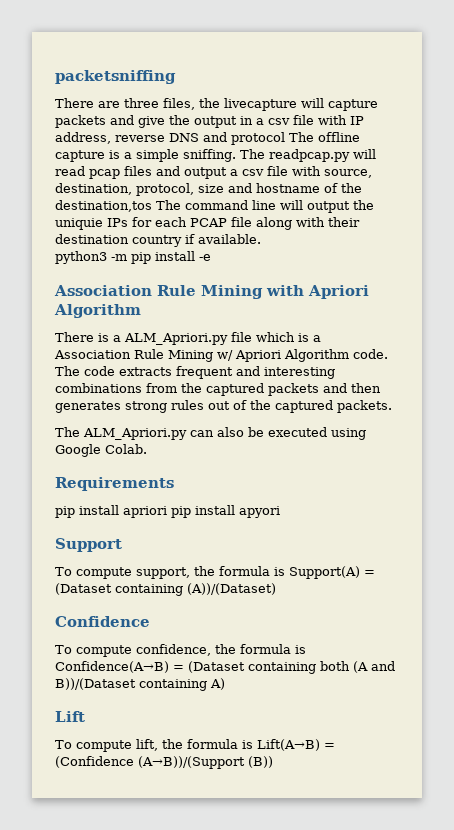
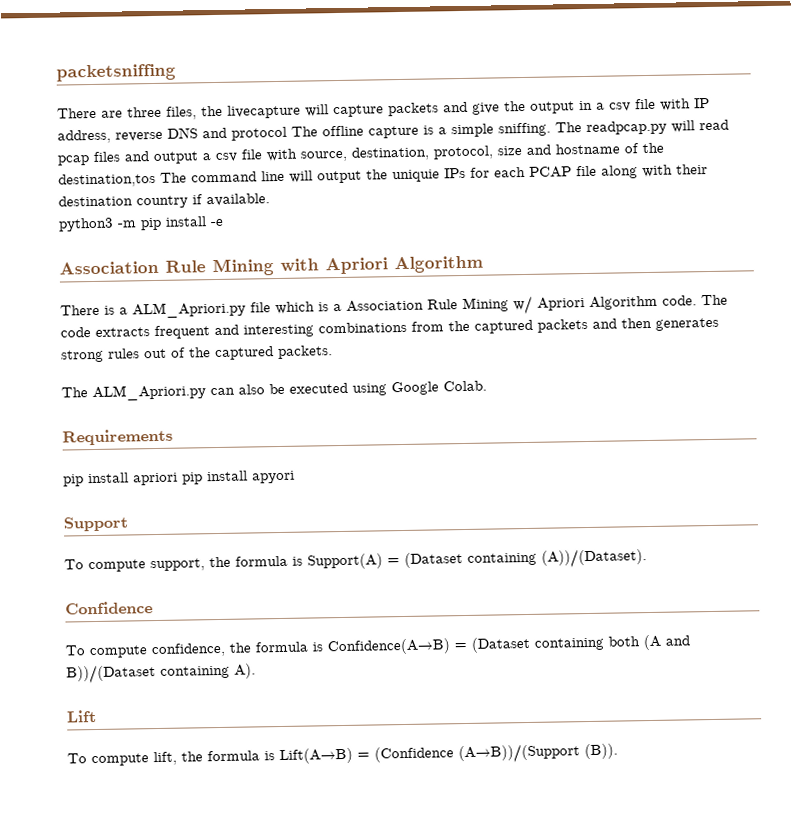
[187,583,276,595] (A))/(Dataset) -> [541,548,647,568] (A))/(Dataset).
[210,678,225,690] A) -> [234,663,256,679] A).
[248,756,273,768] (B)) -> [584,743,618,760] (B)).

